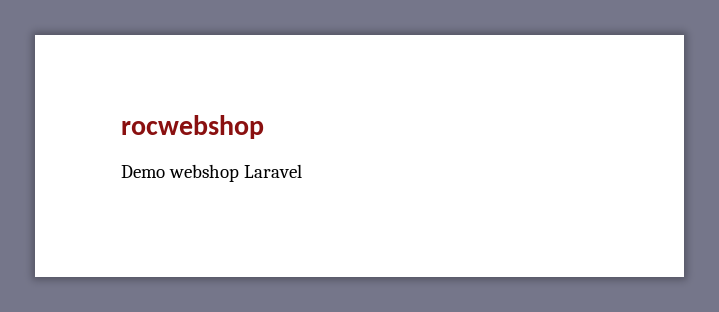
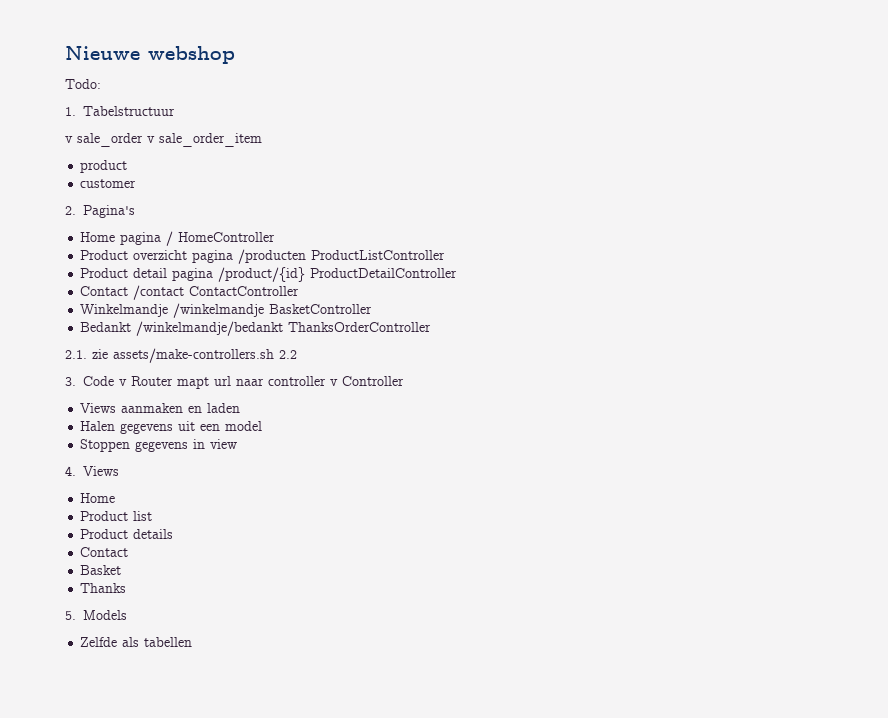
[121,115,264,139] [121,164,303,182] rocwebshop // Demo webshop Laravel -> [65,46,235,64] [65,79,101,89] [65,106,175,116] [65,133,262,147] [80,160,128,173] [80,179,137,188] [65,205,135,218] [80,231,276,246] [80,249,446,264] [80,267,458,282] [80,285,300,300] [80,303,373,318] [80,321,432,336] [65,348,297,363] [65,376,404,389] [80,403,241,413] [80,421,263,434] [80,439,238,452] [65,466,119,476] [80,493,116,503] [80,511,153,521] [80,529,174,539] [80,547,129,557] [80,565,122,575] [80,583,127,593] [65,610,127,620] [80,637,193,647] Nieuwe webshop // Todo: // 1. Tabelstructuur // v sale_order v sale_order_item // product // customer // 2. Pagina's // Home pagina / HomeController // Product overzicht pagina /producten ProductListController // Product detail pagina /product/{id} ProductDetailController // Contact /contact ContactController // Winkelmandje /winkelmandje BasketController // Bedankt /winkelmandje/bedankt ThanksOrderController // 2.1. zie assets/make-controllers.sh 2.2 // 3. Code v Router mapt url naar controller v Controller // Views aanmaken en laden // Halen gegevens uit een model // Stoppen gegevens in view // 4. Views // Home // Product list // Product details // Contact // Basket // Thanks // 5. Models // Zelfde als tabellen

